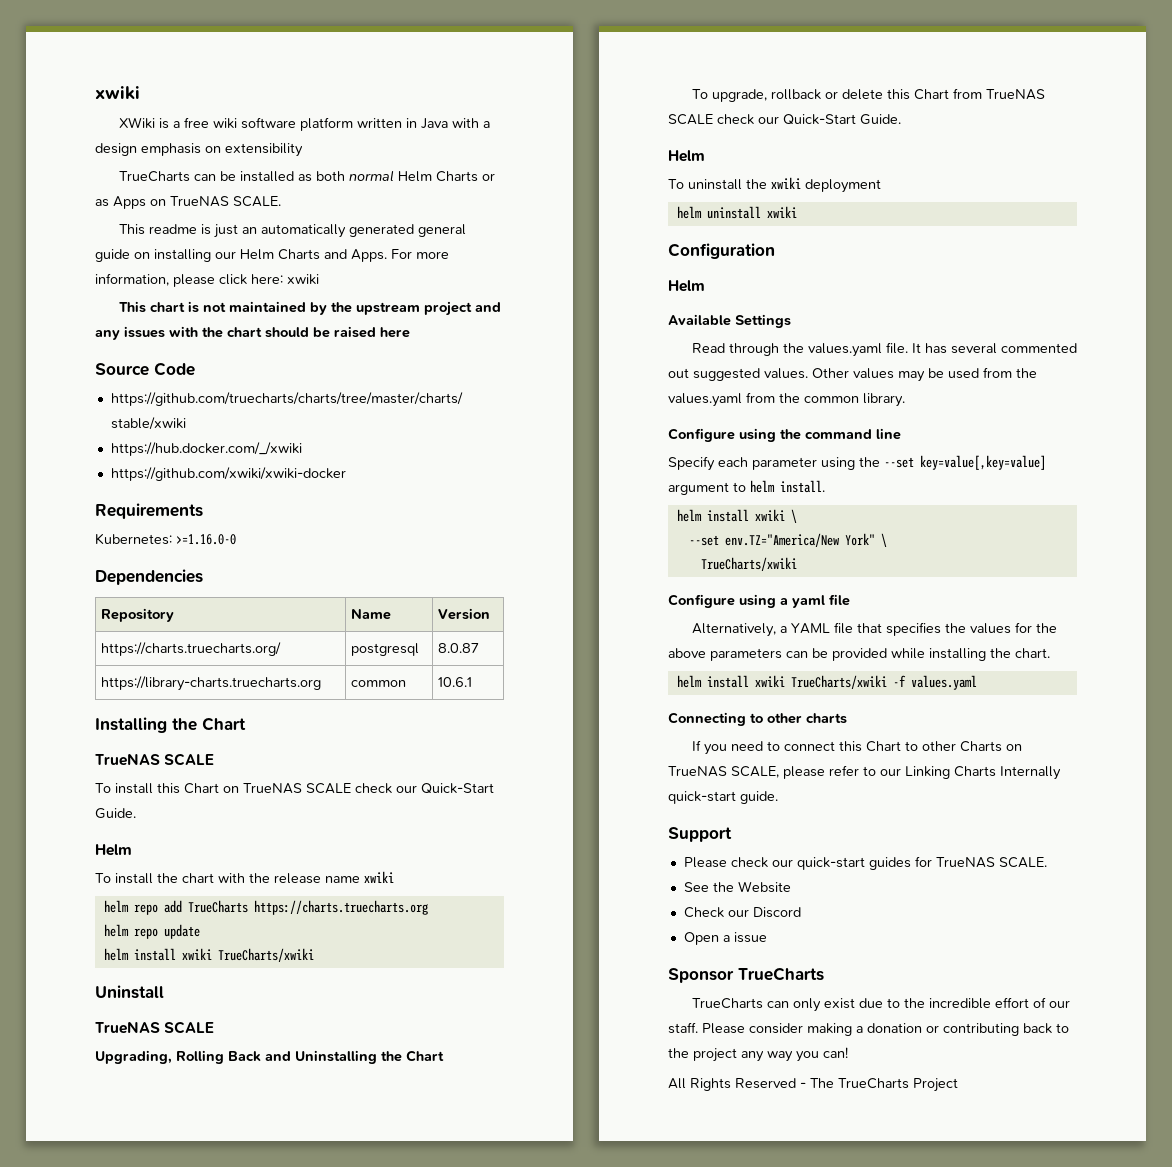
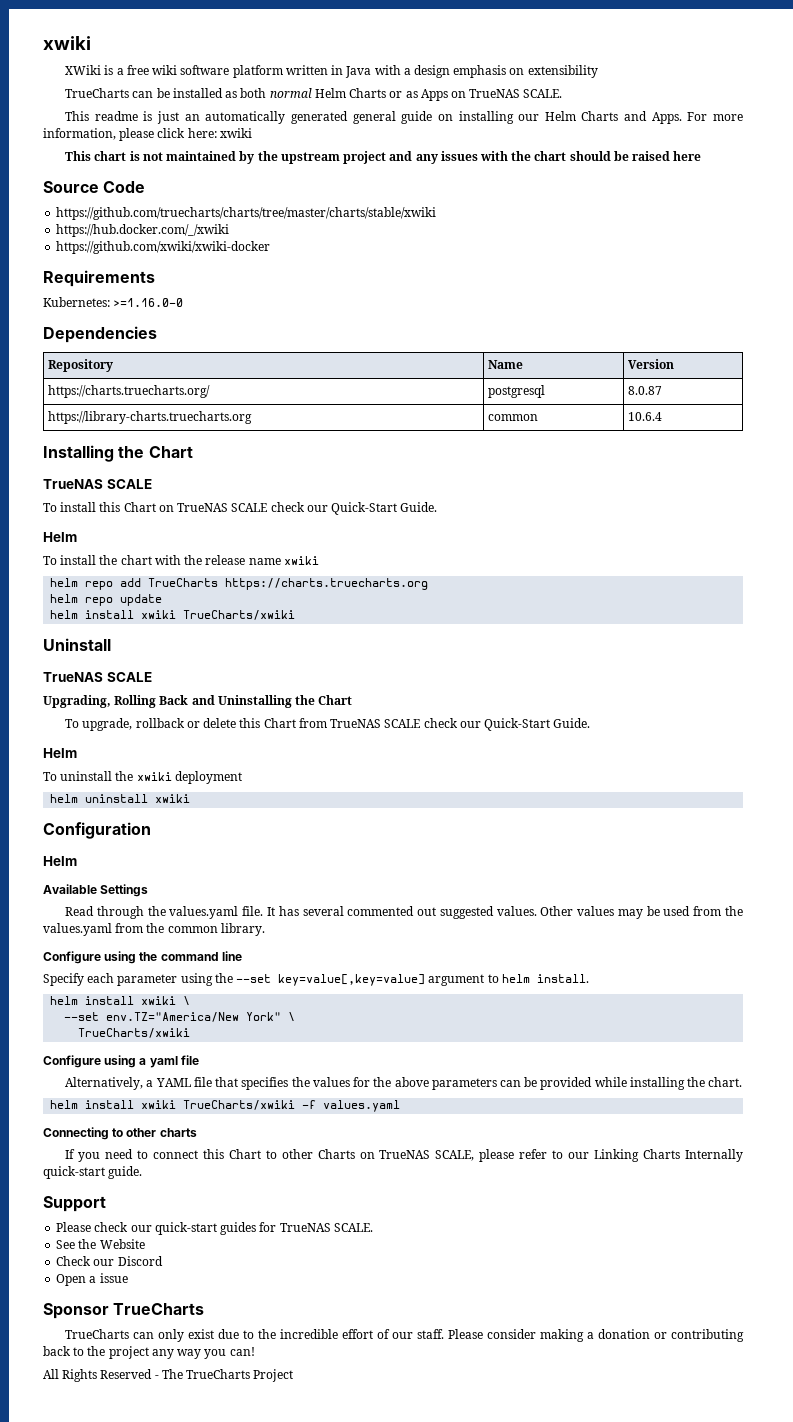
[438,677,473,687] 10.6.1 -> [628,412,663,421] 10.6.4

